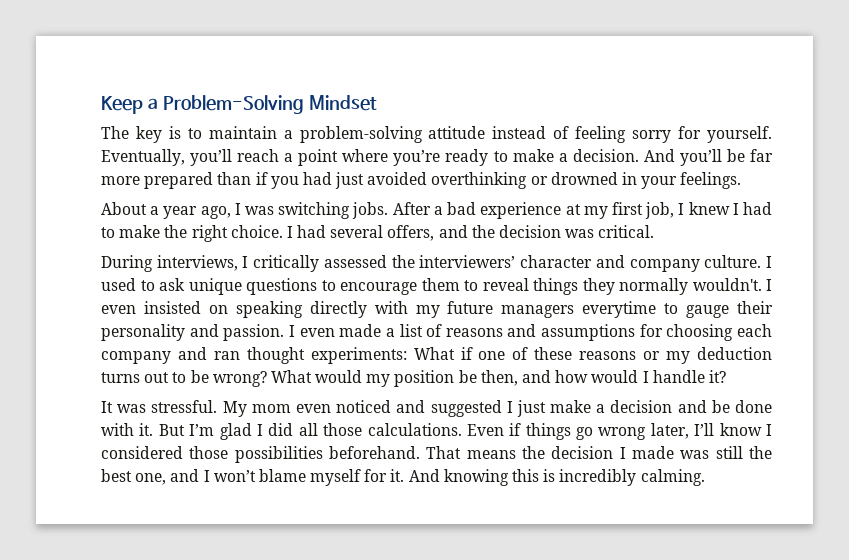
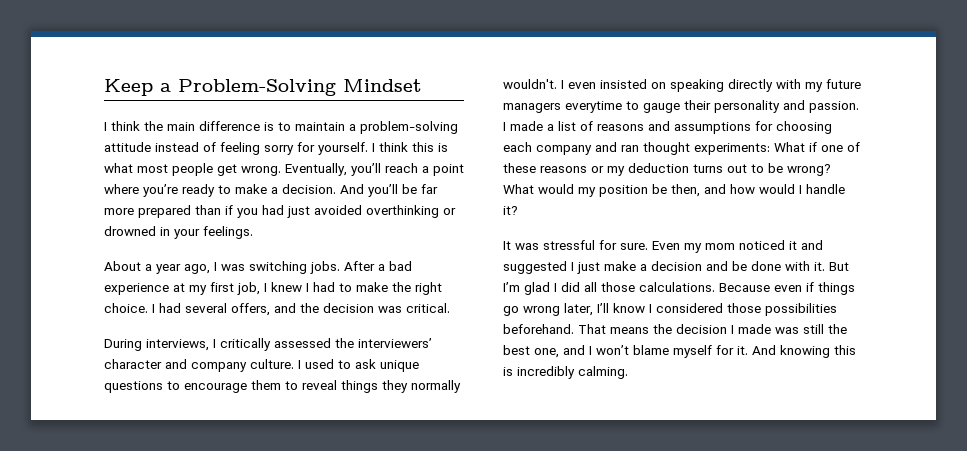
[101,126,162,143] The key -> [104,121,260,131] I think the main difference
(772, 134) none -> [372,142,448,152] [104,163,281,176] I think this is what most people get wrong.
[299,328,335,337] even -> (506, 126) none
[151,400,392,417] stressful. My mom even noticed -> [543,240,797,253] stressful for sure. Even my mom noticed it
[466,424,504,436] Even -> [719,283,802,292] Because even

